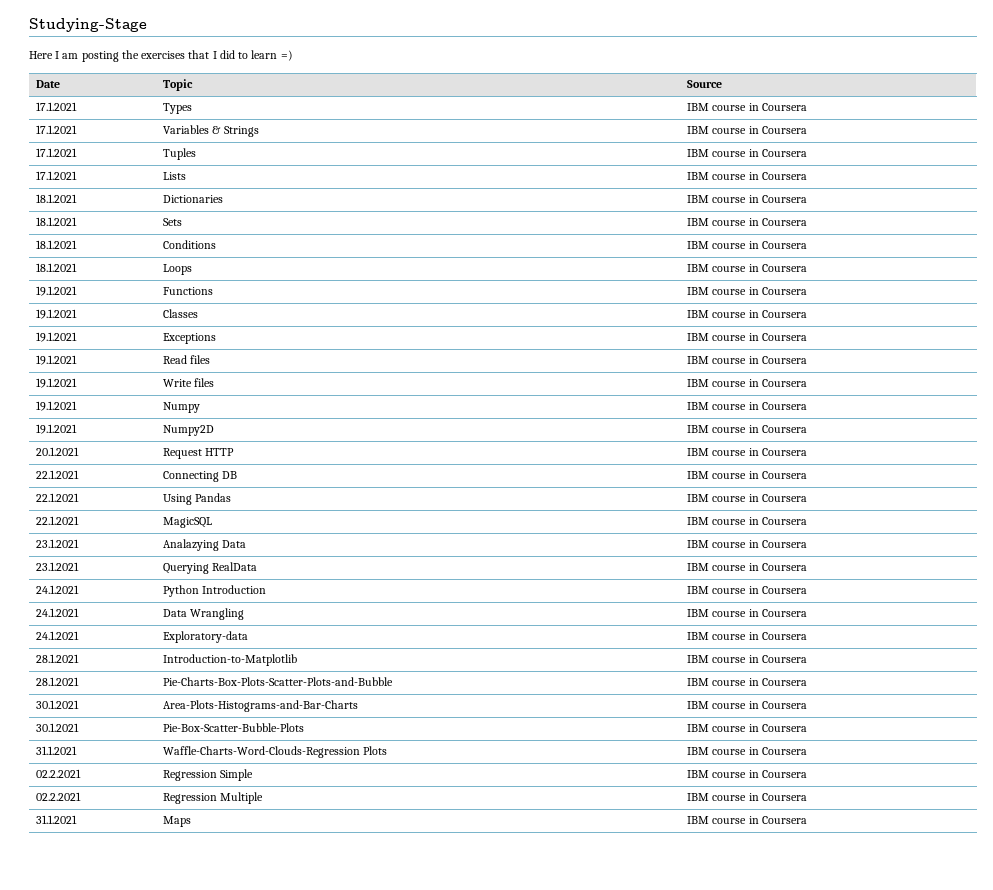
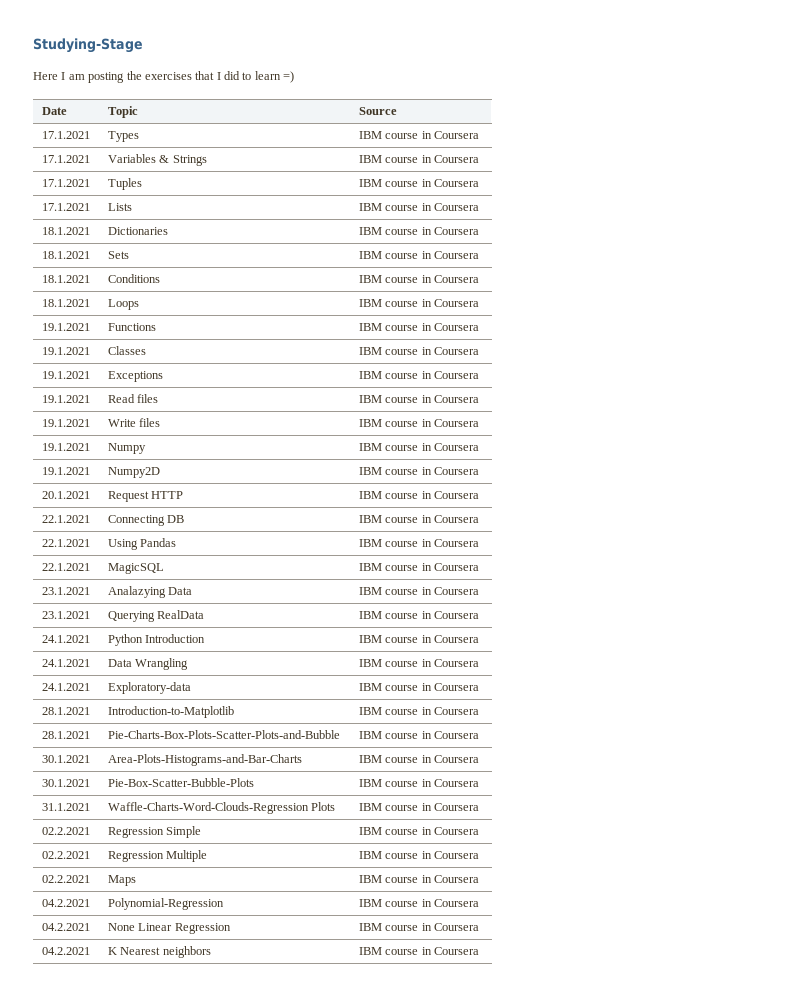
[36,815,78,824] 31.1.2021 -> [41,875,90,883] 02.2.2021
(807, 820) none -> [41,899,90,907] [107,898,224,910] [358,899,479,907] [41,923,90,931] [107,923,231,934] [358,923,479,931] [41,947,90,955] [107,946,211,958] [358,947,479,955] // 04.2.2021 | Polynomial-Regression | IBM course in Coursera // 04.2.2021 | None Linear Regression | IBM course in Coursera // 04.2.2021 | K Nearest neighbors | IBM course in Coursera

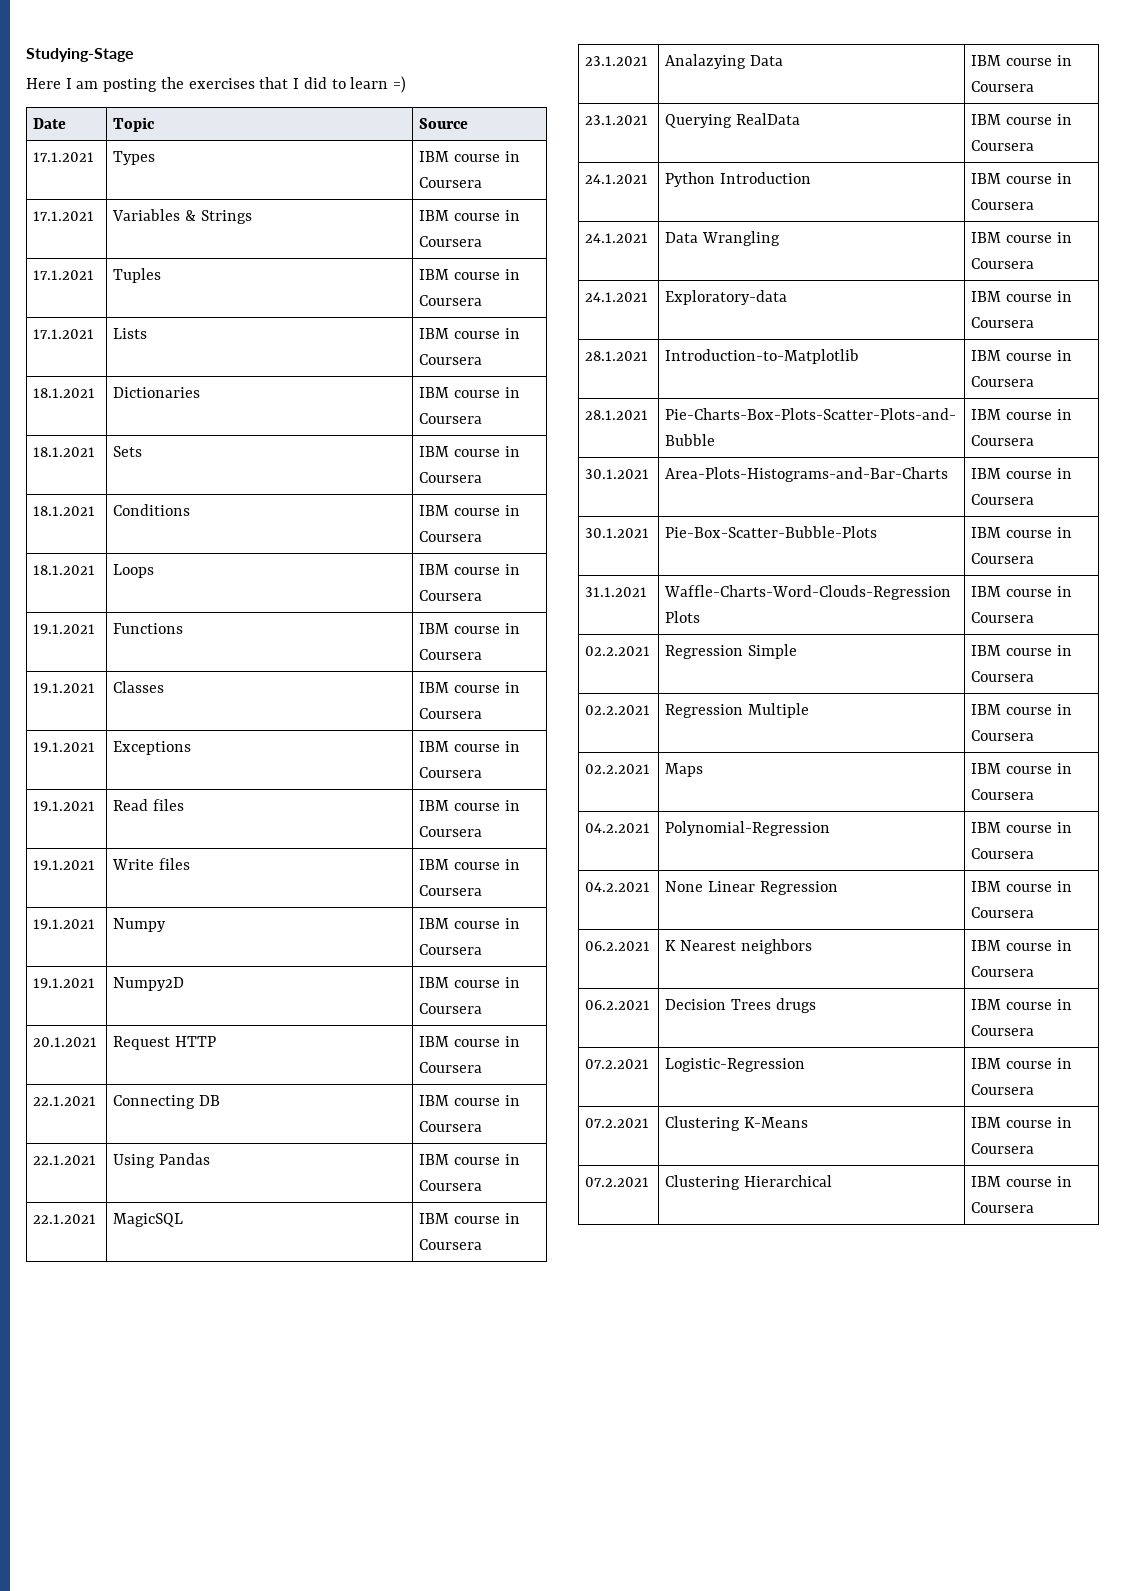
[41,947,90,955] 04.2.2021 -> [585,941,651,951] 06.2.2021
(479, 951) none -> [585,1000,651,1010] [665,998,816,1013] [971,999,1072,1010] [971,1025,1035,1036] [585,1059,650,1069] [665,1058,806,1072] [971,1058,1072,1069] [971,1084,1035,1095] [585,1118,650,1128] [665,1116,809,1131] [971,1117,1072,1128] [971,1143,1035,1154] [585,1177,650,1187] [665,1175,833,1190] [971,1176,1072,1187] [971,1202,1035,1213] // 06.2.2021 | Decision Trees drugs | IBM course in Coursera // 07.2.2021 | Logistic-Regression | IBM course in Coursera // 07.2.2021 | Clustering K-Means | IBM course in Coursera // 07.2.2021 | Clustering Hierarchical | IBM course in Coursera

